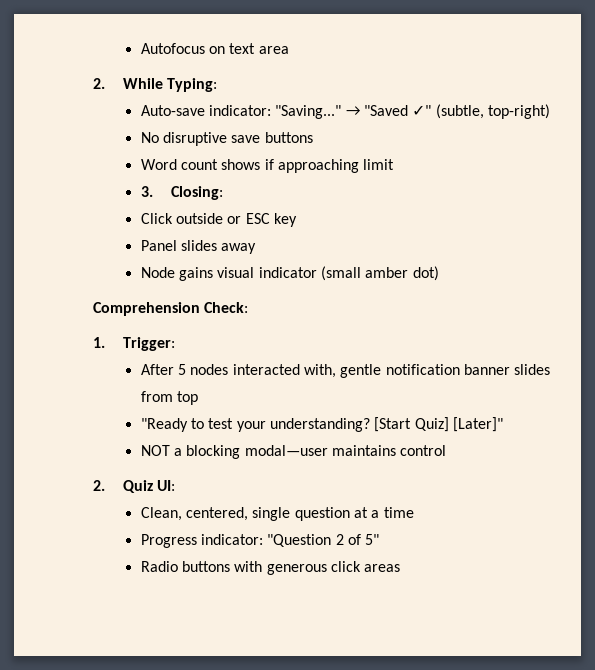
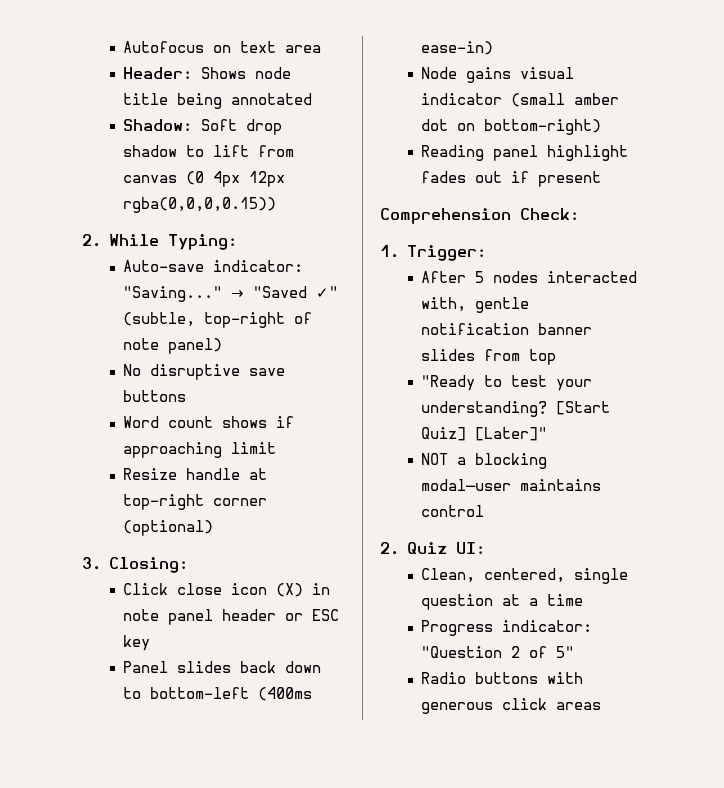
(289, 50) none -> [123,67,292,79] [123,93,313,109] [123,119,283,135] [123,145,295,157] [123,171,286,187] [123,197,277,213] // Header: Shows node title being annotated // Shadow: Soft drop shadow to lift from canvas (0 4px 12px rgba(0,0,0,0.15))
[487,104,550,119] top-right) -> [204,312,313,328] [123,338,223,354] top-right of note panel)
[140,186,223,200] [140,213,224,224] 3. Closing: // Click outside -> [123,468,268,480] [123,494,268,510] [123,520,214,536] [82,557,188,573] [123,583,331,597] [123,609,277,625] Resize handle at top-right corner (optional) // 3. Closing: // Click close icon (X) in note panel header
[221,243,257,254] away -> [240,661,322,673] [123,687,313,701] [421,41,494,55] back down to bottom-left (400ms ease-in)
[412,266,439,281] dot) -> [421,119,602,135] [421,145,629,161] [421,171,602,187] dot on bottom-right) // Reading panel highlight fades out if present

